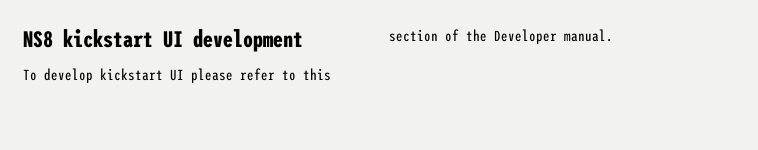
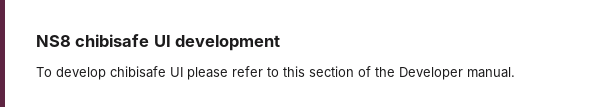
[63,29,153,48] kickstart -> [75,34,150,47] chibisafe
[100,68,163,81] kickstart -> [110,66,166,78] chibisafe

